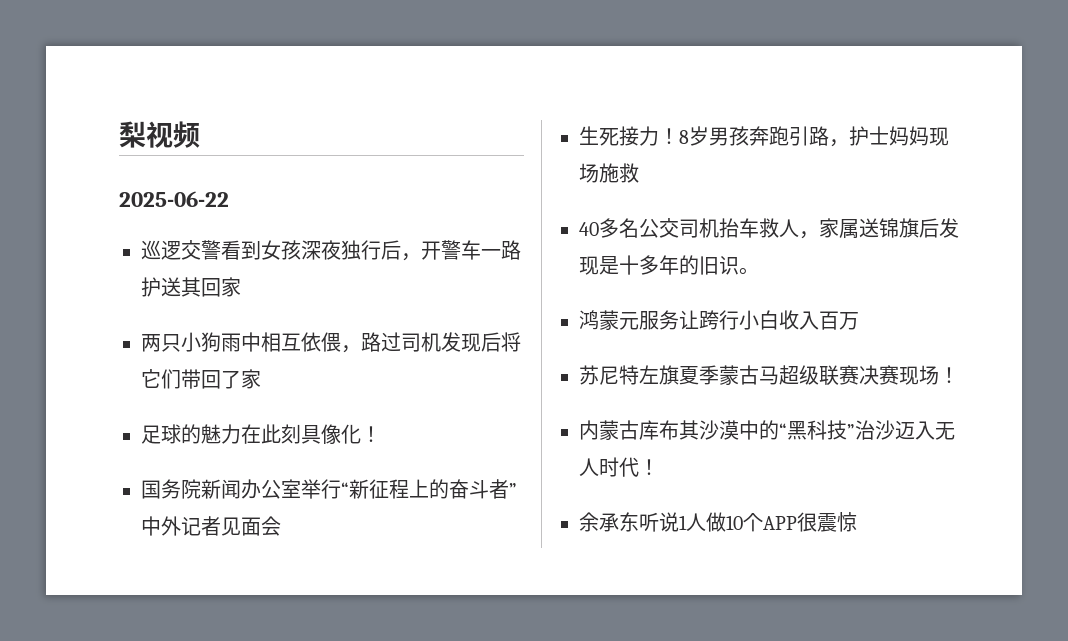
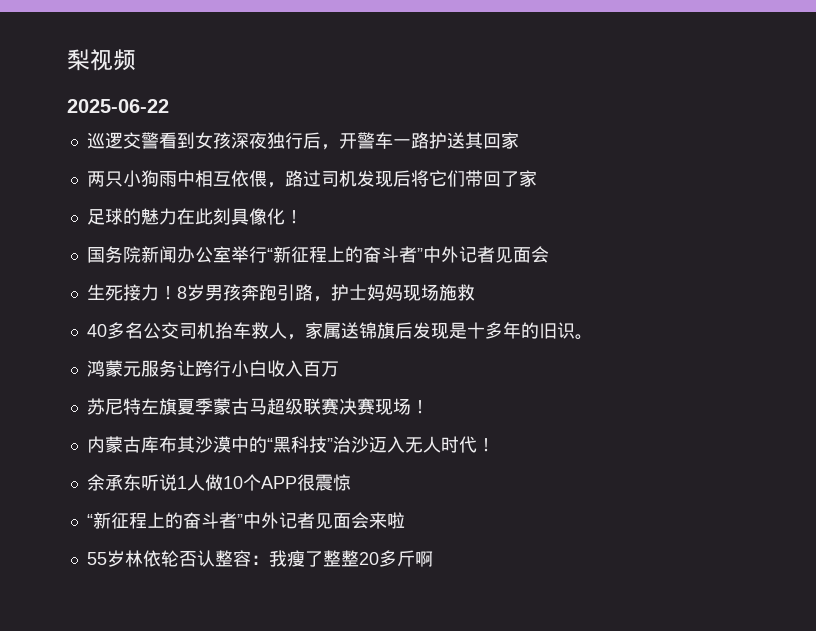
(857, 522) none -> [86,512,405,529] [86,550,433,567] // “新征程上的奋斗者”中外记者见面会来啦 // 55岁林依轮否认整容：我瘦了整整20多斤啊

